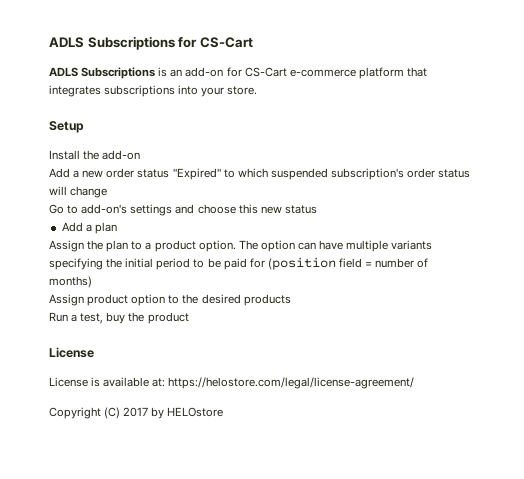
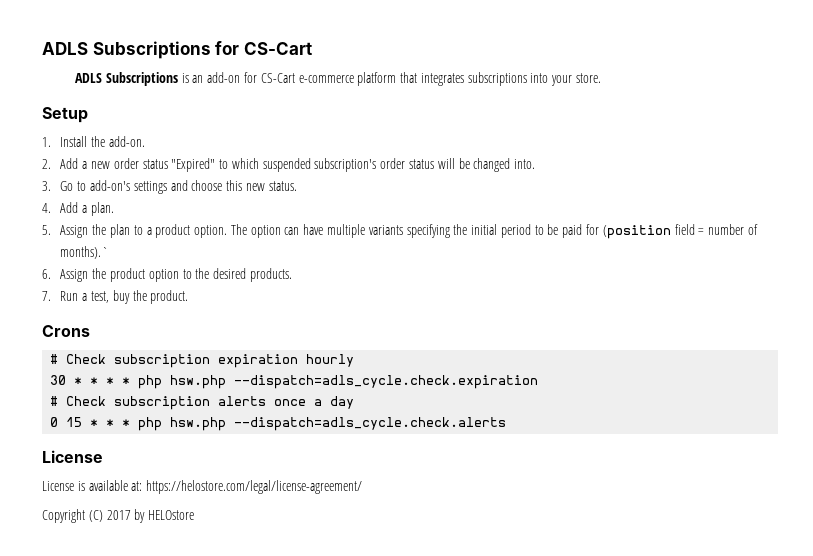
(84, 127) none -> [42,137,51,147] 1.
[102,150,141,160] add-on // -> [108,136,145,147] [42,159,51,169] add-on. // 2.
[70,186,108,198] change // -> [458,158,536,172] [42,181,51,191] be changed into. // 3.
[284,205,317,214] [61,222,117,234] status // Add a plan // -> [268,181,297,191] [42,202,114,216] [42,225,51,235] status. // 4. Add a plan. // 5.
[49,276,92,288] [49,294,84,306] months) // Assign -> [60,246,110,259] [42,268,107,282] months).` // 6. Assign the
[243,294,291,306] products // -> [249,268,292,282] [42,291,51,301] products. // 7.
[147,312,189,324] product -> [150,290,189,304] [42,325,90,337] [50,354,355,368] [50,375,539,389] [50,396,355,410] [50,417,507,431] product. // Crons // # Check subscription expiration hourly // 30 * * * * php hsw.php --dispatch=adls_cycle.check.expiration // # Check subscription alerts once a day // 0 15 * * * php hsw.php --dispatch=adls_cycle.check.alerts

